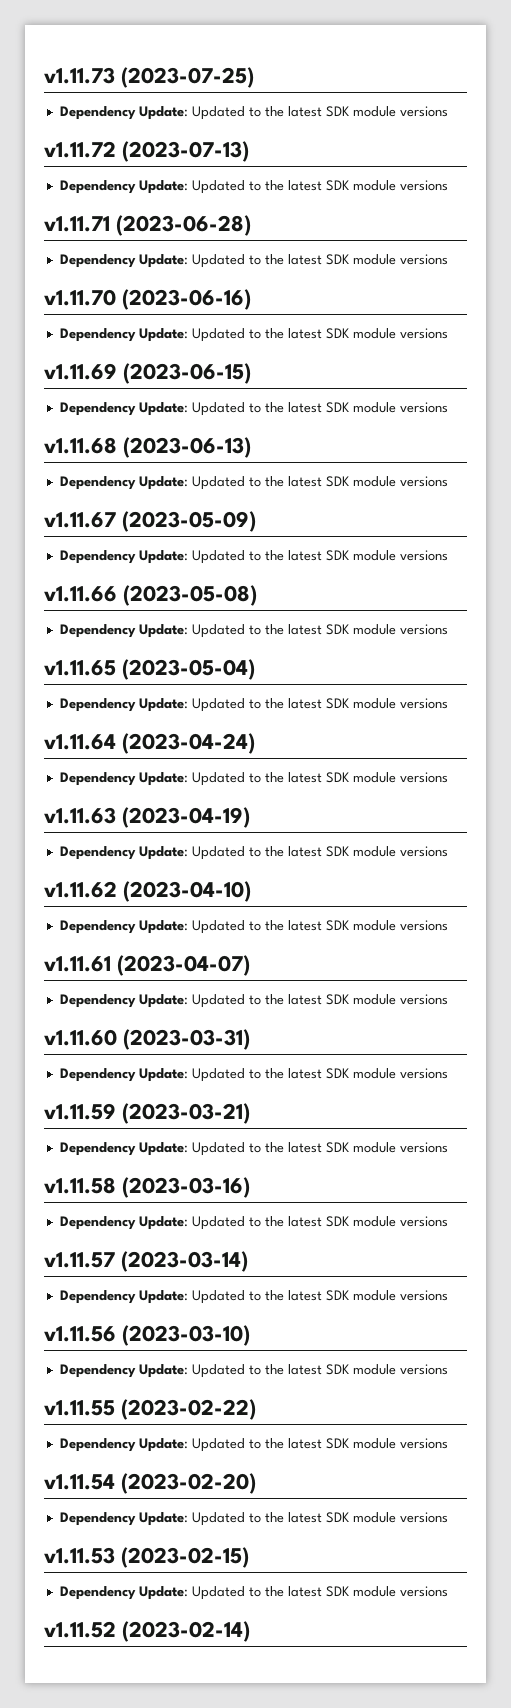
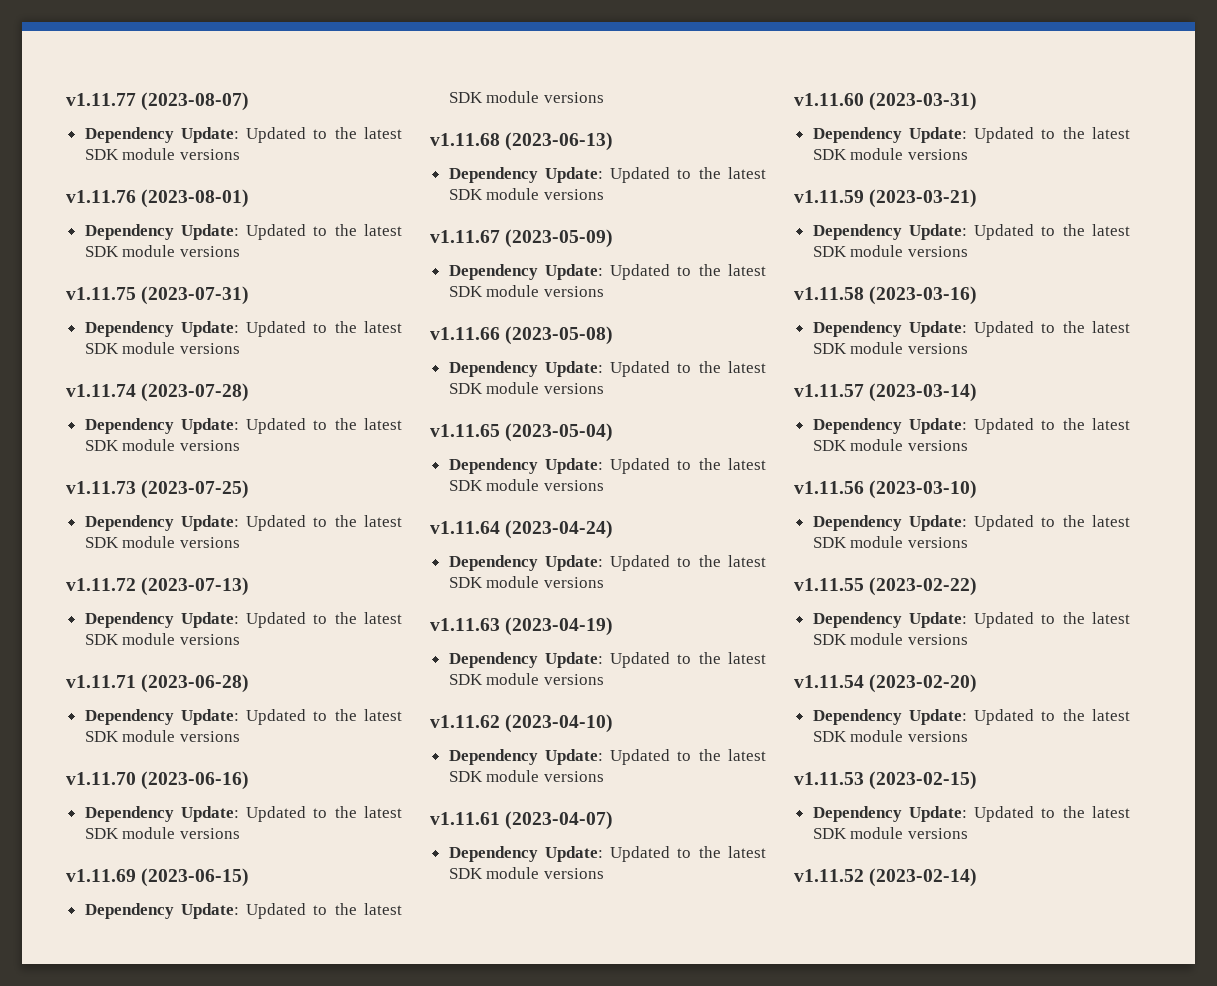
(44, 75) none -> [66,92,250,111] [84,127,402,143] [84,148,240,160] [66,189,250,208] [84,224,402,240] [84,245,240,257] [66,286,250,305] [84,321,402,337] [84,342,240,354] [66,383,250,402] [84,418,402,434] [84,439,240,451] v1.11.77 (2023-08-07) // Dependency Update: Updated to the latest SDK module versions // v1.11.76 (2023-08-01) // Dependency Update: Updated to the latest SDK module versions // v1.11.75 (2023-07-31) // Dependency Update: Updated to the latest SDK module versions // v1.11.74 (2023-07-28) // Dependency Update: Updated to the latest SDK module versions //

